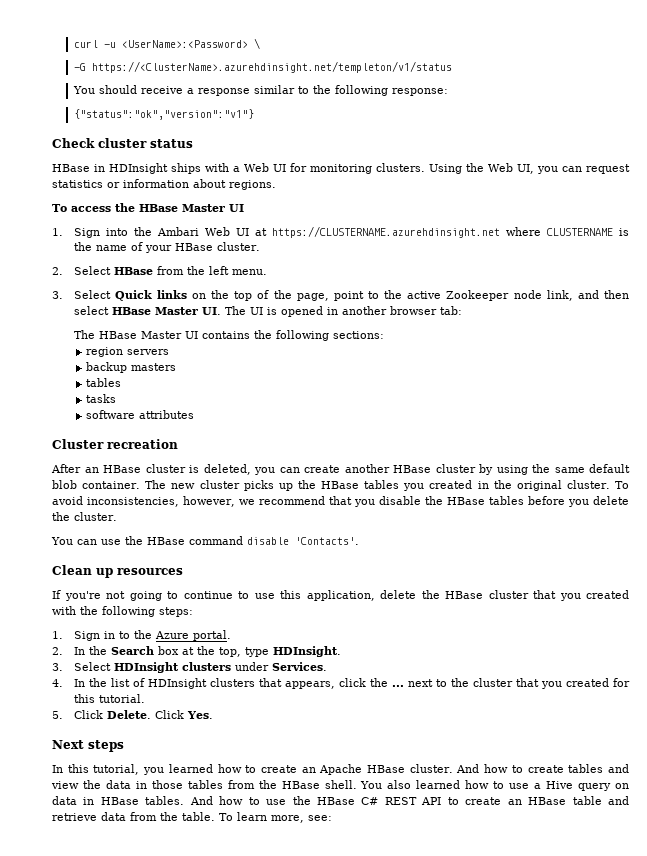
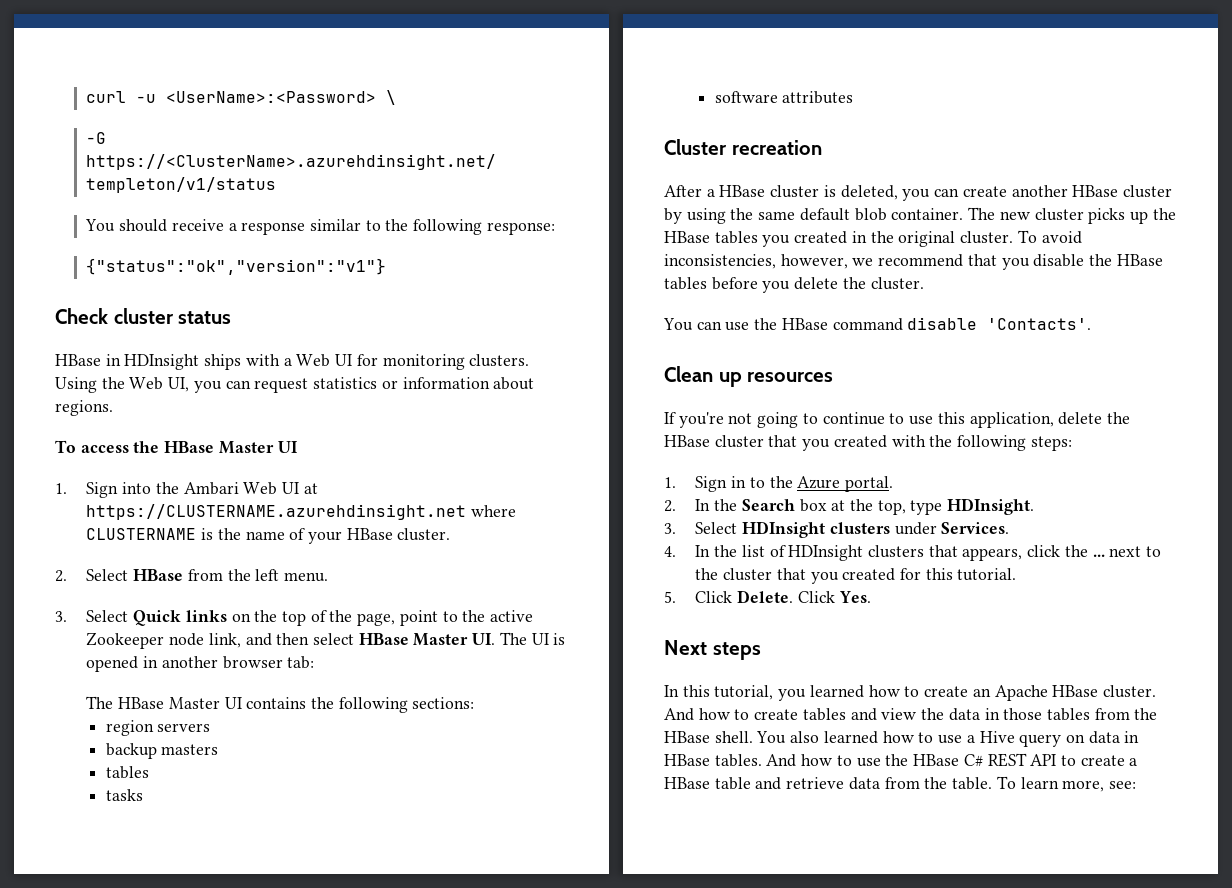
[84,467,99,473] an -> [706,189,715,197] a
[507,799,522,805] an -> [1129,758,1138,766] a

